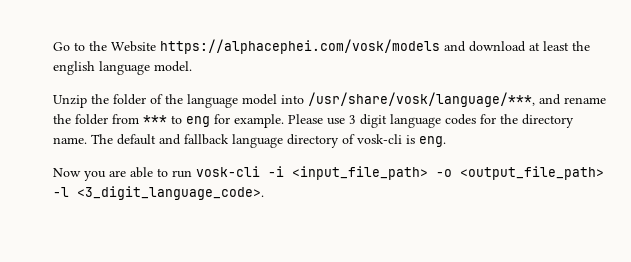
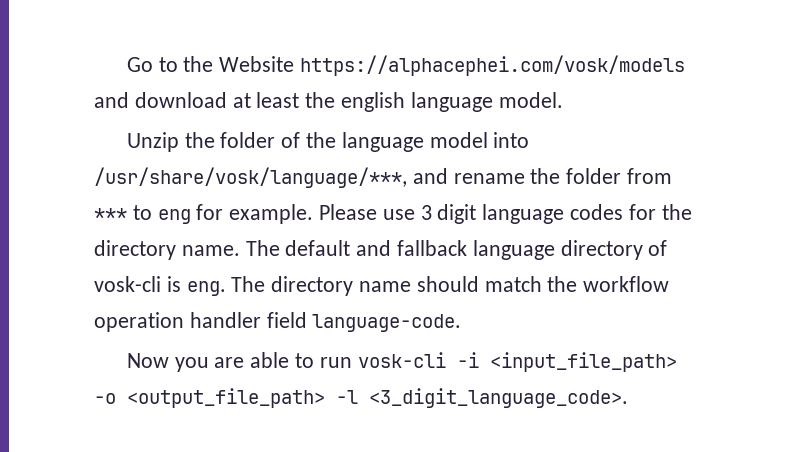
(446, 141) none -> [231,276,670,296] [94,312,462,332] The directory name should match the workflow operation handler field language-code.

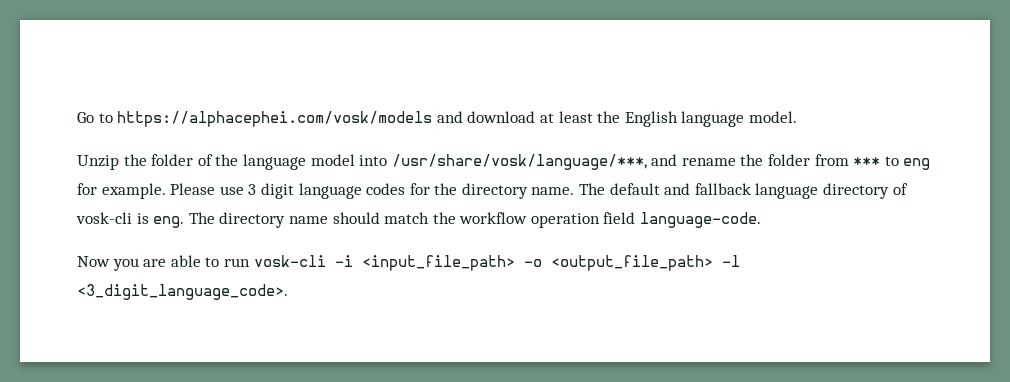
[183,56,295,72] the Website -> (113, 118) none
[341,92,406,112] english -> [624,111,678,127] English
[189,312,261,328] handler -> (600, 220) none

